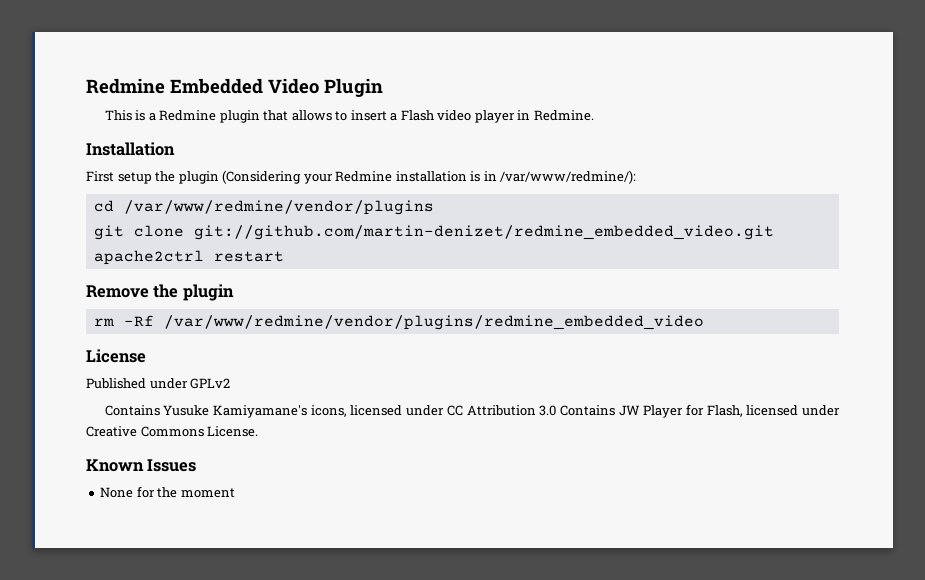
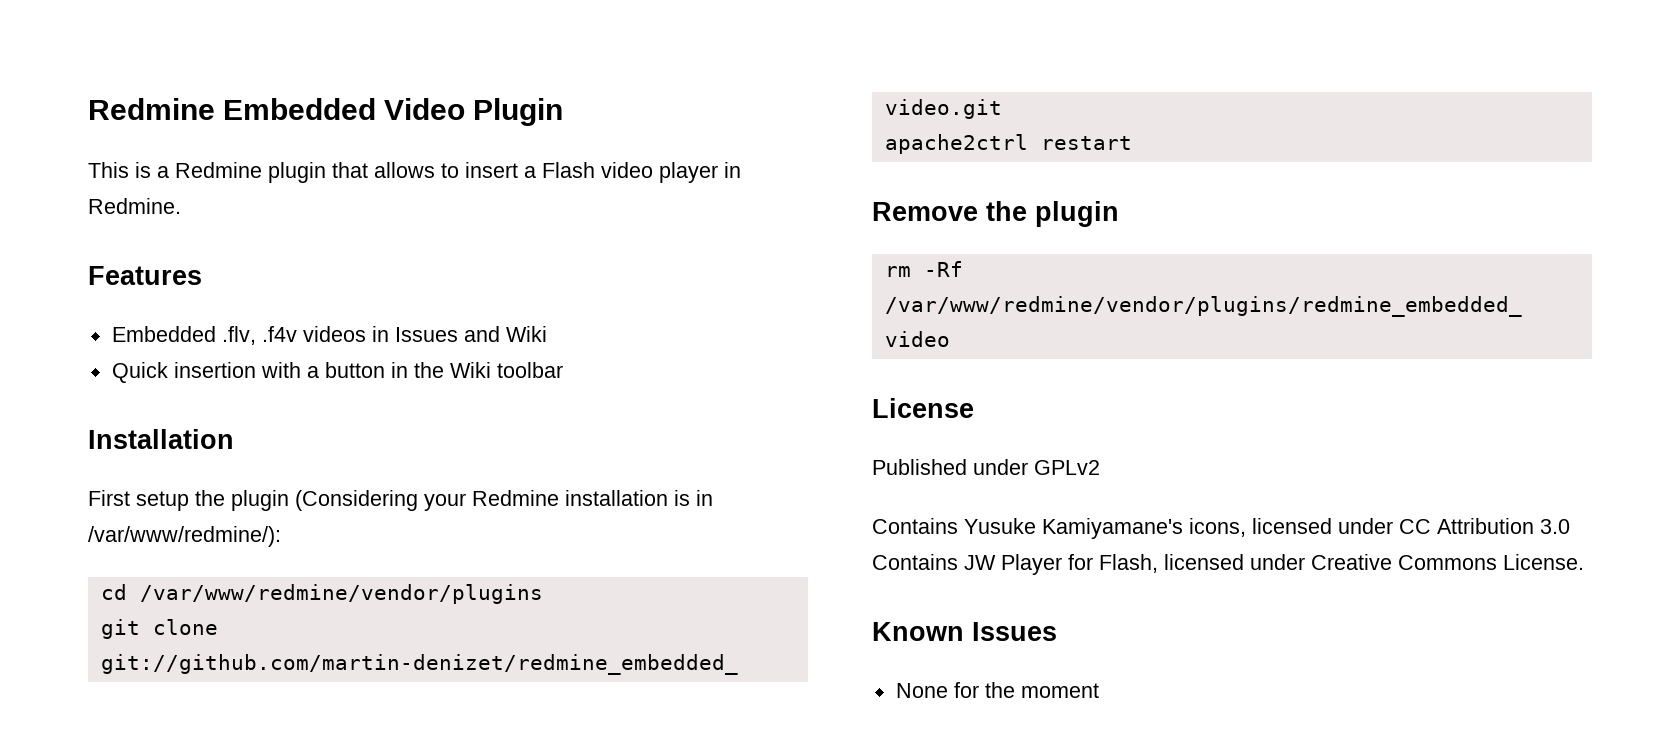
(594, 115) none -> [88,266,202,285] [111,326,547,345] [111,362,563,383] // Features // Embedded .flv, .f4v videos in Issues and Wiki // Quick insertion with a button in the Wiki toolbar

